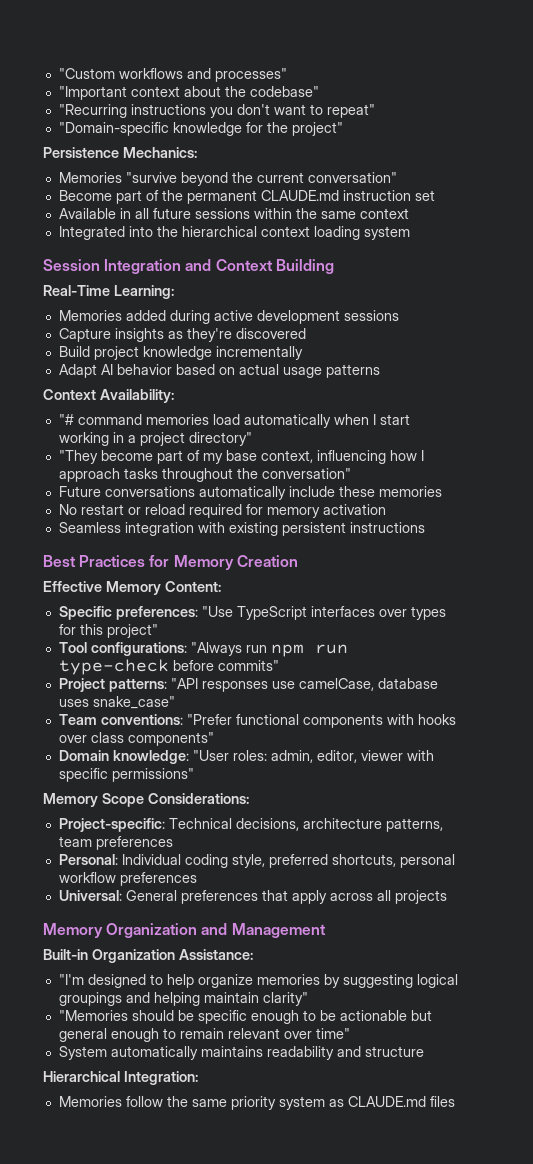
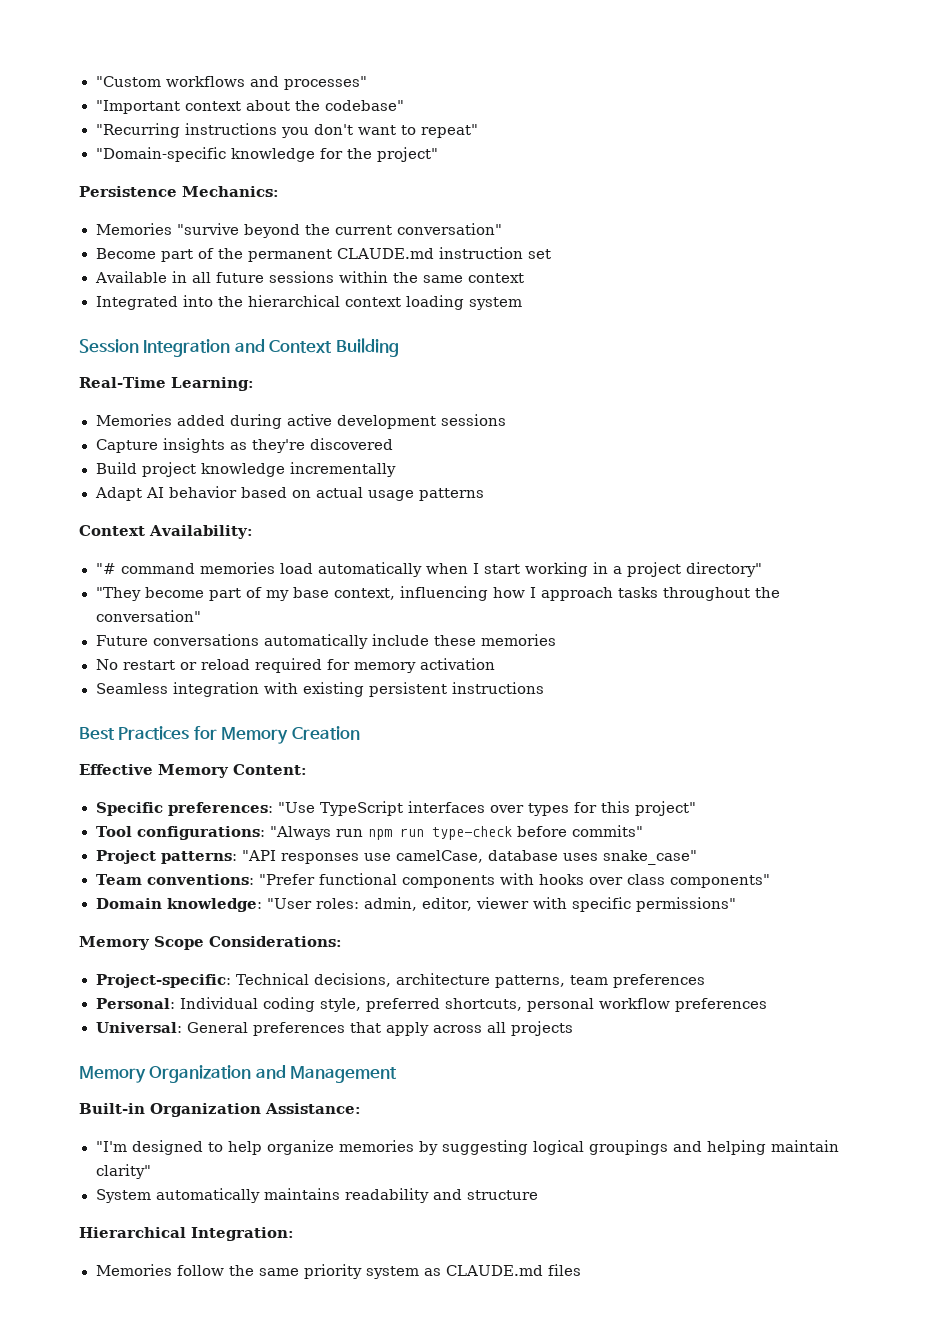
[58,1010,432,1024] [58,1028,350,1042] // "Memories should be specific enough to be actionable but general enough to remain relevant over time" -> (151, 1171) none

